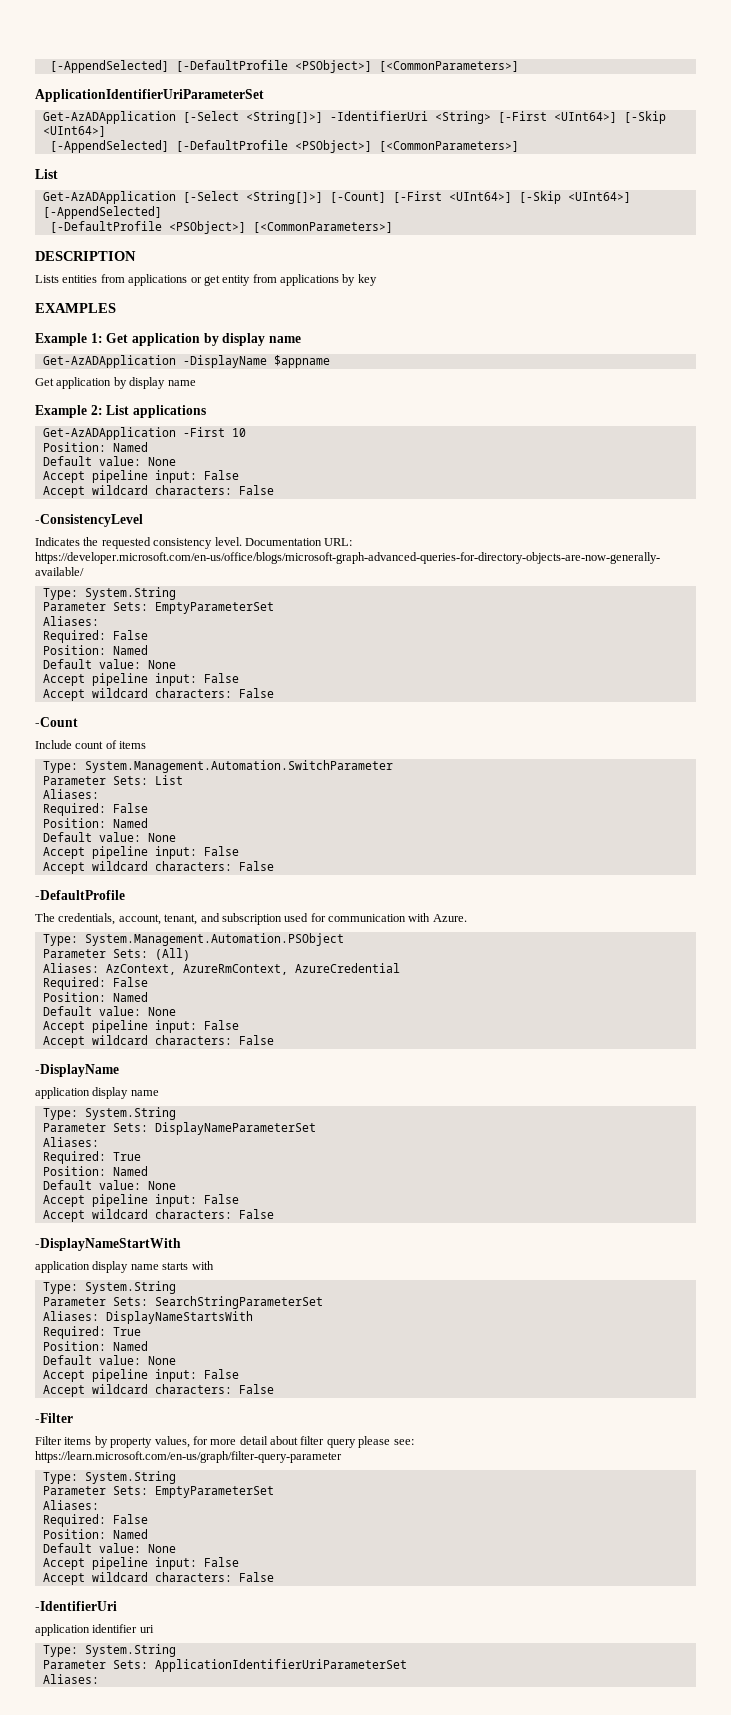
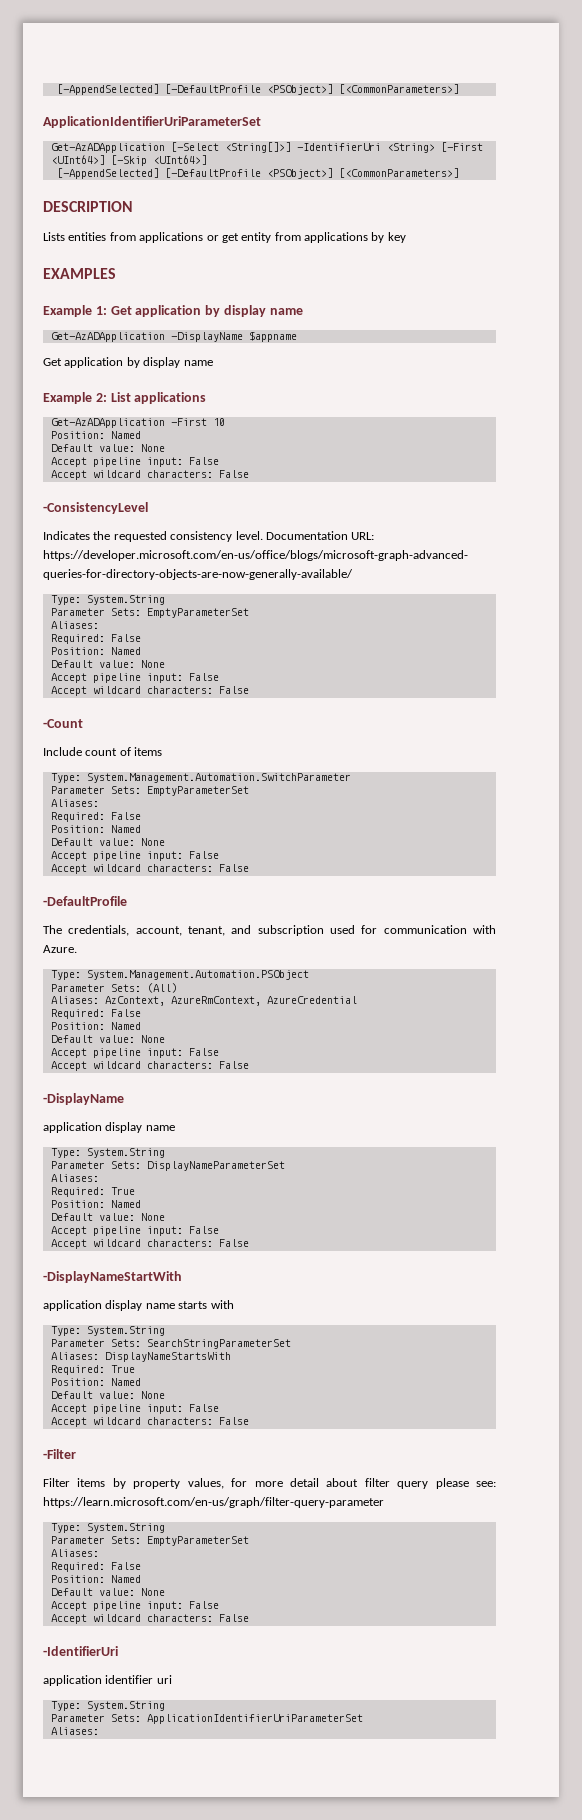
[35,169,58,179] [42,191,631,204] [42,206,162,219] [49,221,393,234] // List // Get-AzADApplication [-Select <String[]>] [-Count] [-First <UInt64>] [-Skip <UInt64>] [-AppendSelected] // [-DefaultProfile <PSObject>] [<CommonParameters>] -> (459, 173) none
[154,775,183,785] List -> [146,786,249,796] EmptyParameterSet

